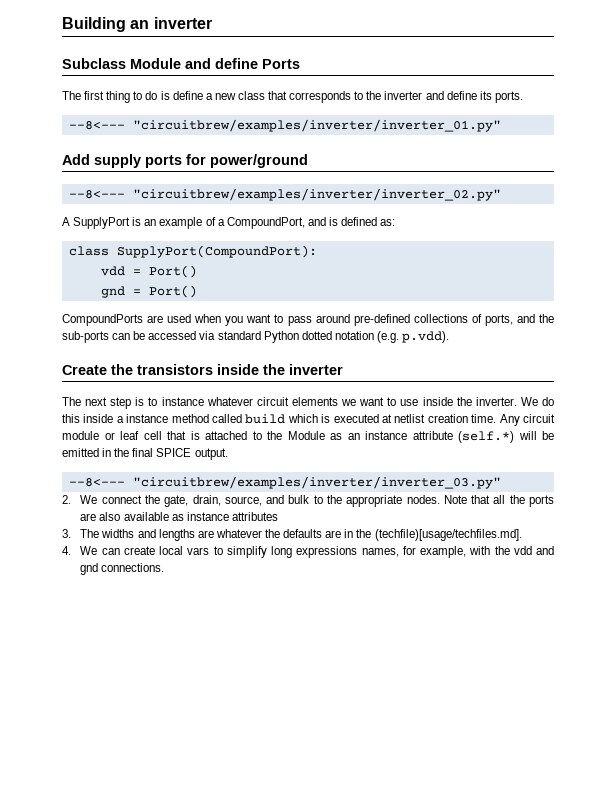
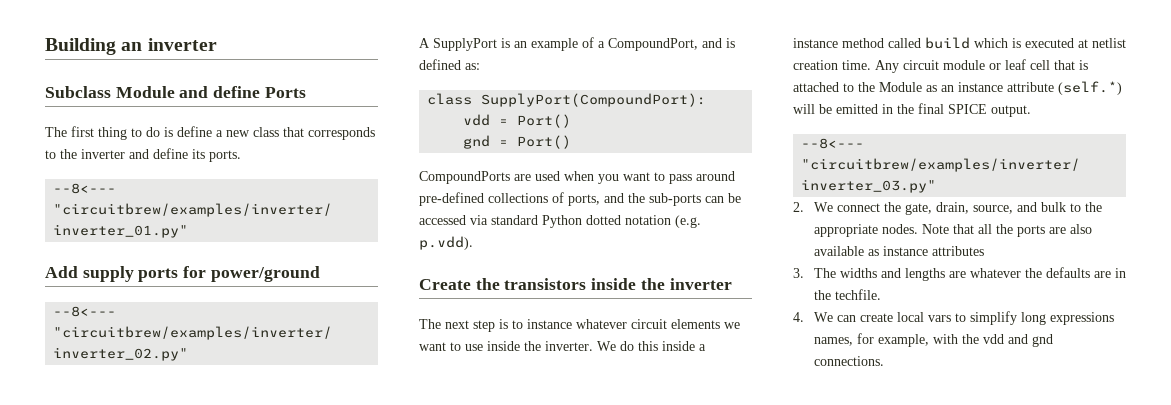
[374,529,522,541] (techfile)[usage/techfiles.md]. -> [834,289,881,300] techfile.

